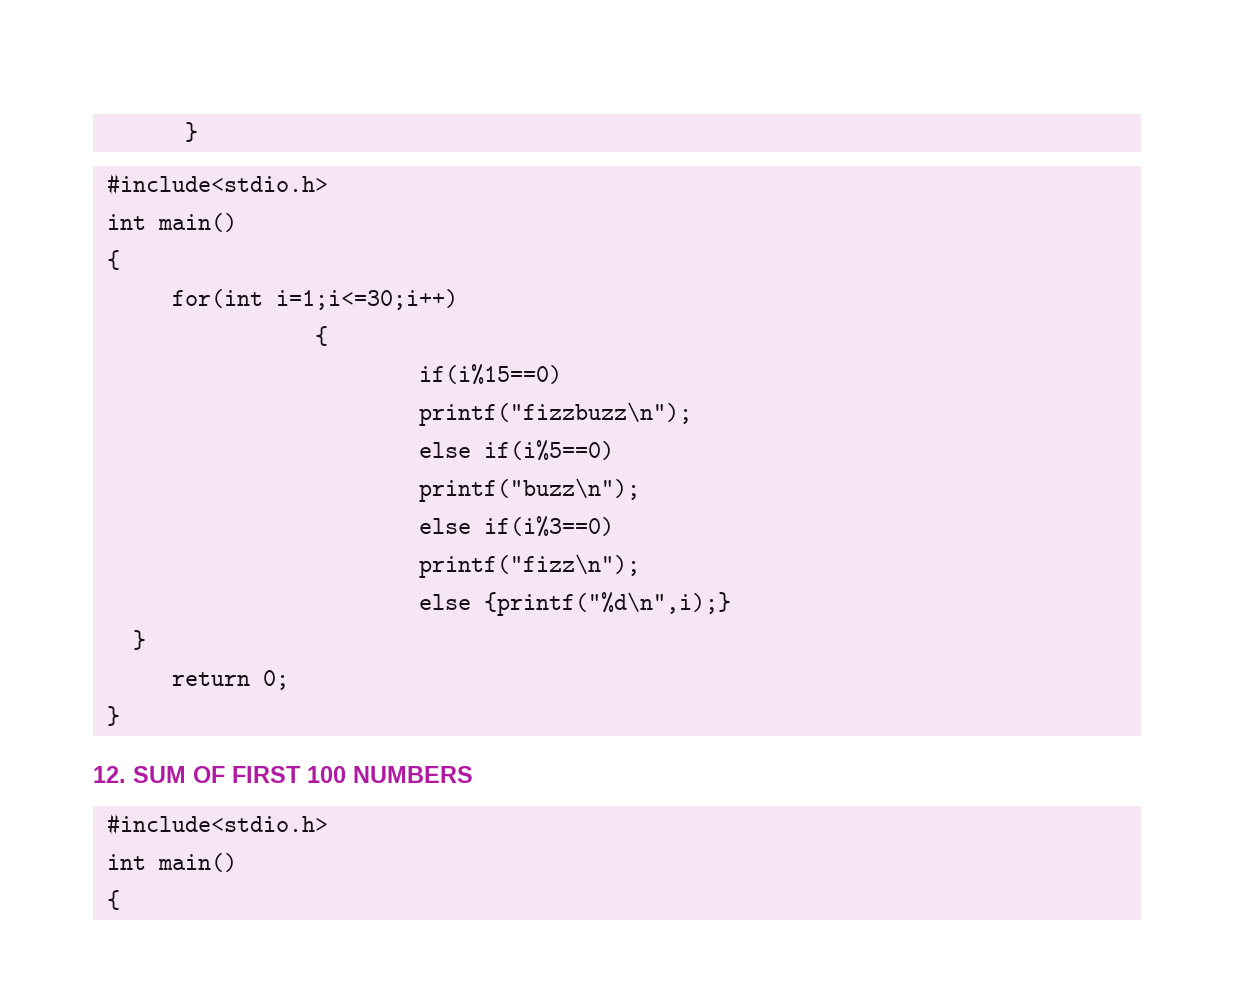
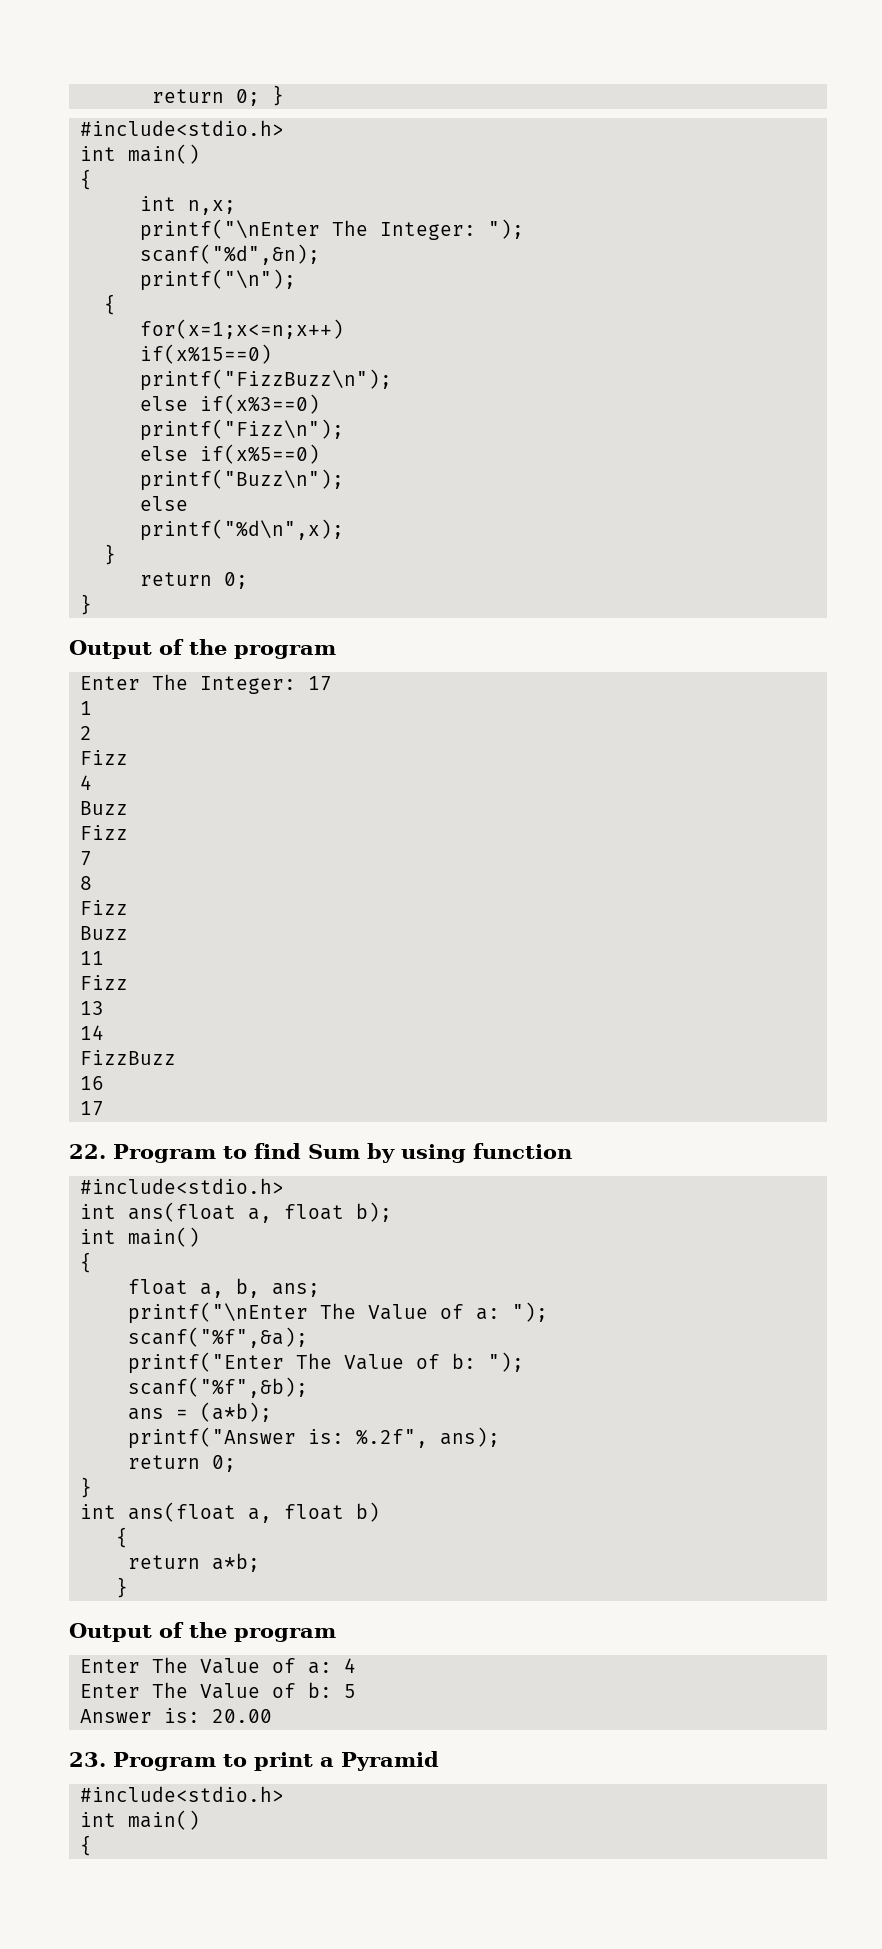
(184, 132) none -> [151,89,260,106] return 0;
[171,289,458,310] [314,326,328,346] [418,364,562,385] [418,402,692,426] [418,440,614,461] [418,478,640,502] [418,516,614,537] [418,554,640,578] [418,592,731,616] for(int i=1;i<=30;i++) // { // if(i%15==0) // printf("fizzbuzz\n"); // else if(i%5==0) // printf("buzz\n"); // else if(i%3==0) // printf("fizz\n"); // else {printf("%d\n",i);} -> [139,196,236,215] [139,219,524,241] [139,244,320,265] [139,269,296,291] [103,294,116,315] [139,319,344,339] [139,344,272,364] [139,369,392,391] [139,394,320,414] [139,419,344,441] [139,444,320,464] [139,469,344,491] [139,496,188,511] [139,519,344,541] int n,x; // printf("\nEnter The Integer: "); // scanf("%d",&n); // printf("\n"); // { // for(x=1;x<=n;x++) // if(x%15==0) // printf("FizzBuzz\n"); // else if(x%3==0) // printf("Fizz\n"); // else if(x%5==0) // printf("Buzz\n"); // else // printf("%d\n",x);
[93,766,473,783] 12. SUM OF FIRST 100 NUMBERS -> [69,639,336,659] [79,674,332,694] [79,701,92,715] [79,726,92,740] [79,750,128,765] [79,775,92,790] [79,801,128,815] [79,825,128,840] [79,851,92,866] [79,876,92,890] [79,900,128,915] [79,926,128,940] [79,951,104,965] [79,975,128,990] [79,1001,104,1015] [79,1025,104,1040] [79,1050,176,1065] [79,1076,104,1090] [79,1101,104,1116] [69,1143,572,1163] [79,1178,284,1194] [79,1202,392,1223] [79,1227,200,1247] [79,1252,92,1273] [127,1278,320,1298] [127,1302,548,1324] [127,1327,308,1348] [127,1352,524,1374] [127,1377,308,1398] [127,1402,272,1422] [127,1427,500,1449] [127,1455,236,1472] [79,1477,92,1498] [79,1502,380,1523] [115,1527,128,1548] [127,1553,260,1572] [115,1577,128,1598] [69,1622,336,1642] [79,1657,356,1674] [79,1682,356,1699] [79,1708,272,1723] [69,1751,439,1771] Output of the program // Enter The Integer: 17 // 1 // 2 // Fizz // 4 // Buzz // Fizz // 7 // 8 // Fizz // Buzz // 11 // Fizz // 13 // 14 // FizzBuzz // 16 // 17 // 22. Program to find Sum by using function // #include<stdio.h> // int ans(float a, float b); // int main() // { // float a, b, ans; // printf("\nEnter The Value of a: "); // scanf("%f",&a); // printf("Enter The Value of b: "); // scanf("%f",&b); // ans = (a*b); // printf("Answer is: %.2f", ans); // return 0; // } // int ans(float a, float b) // { // return a*b; // } // Output of the program // Enter The Value of a: 4 // Enter The Value of b: 5 // Answer is: 20.00 // 23. Program to print a Pyramid

